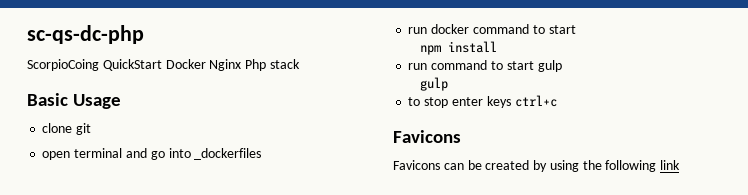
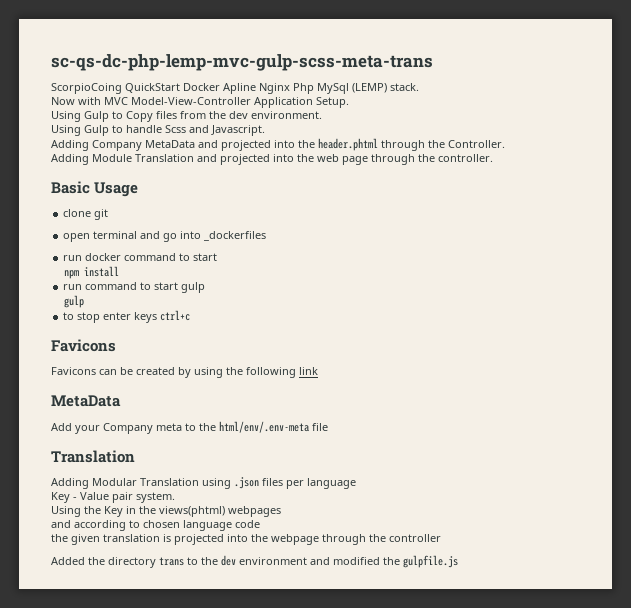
[27,25,144,44] sc-qs-dc-php -> [51,54,433,71] sc-qs-dc-php-lemp-mvc-gulp-scss-meta-trans
(206, 64) none -> [223,83,256,94] Apline
[269,59,300,69] stack -> [317,83,419,94] [51,97,349,108] [51,111,322,122] [51,125,265,136] [51,138,505,151] [51,154,493,165] MySql (LEMP) stack. // Now with MVC Model-View-Controller Application Setup. // Using Gulp to Copy files from the dev environment. // Using Gulp to handle Scss and Javascript. // Adding Company MetaData and projected into the header.phtml through the Controller. // Adding Module Translation and projected into the web page through the controller.
(681, 165) none -> [51,395,121,407] [51,421,328,434] [51,450,135,463] [51,477,356,489] [51,492,175,503] [51,506,281,517] [51,520,260,531] [51,534,441,545] [51,555,458,568] // MetaData // Add your Company meta to the html/env/.env-meta file // Translation // Adding Modular Translation using .json files per language // Key - Value pair system. // Using the Key in the views(phtml) webpages // and according to chosen language code // the given translation is projected into the webpage through the controller // Added the directory trans to the dev environment and modified the gulpfile.js

